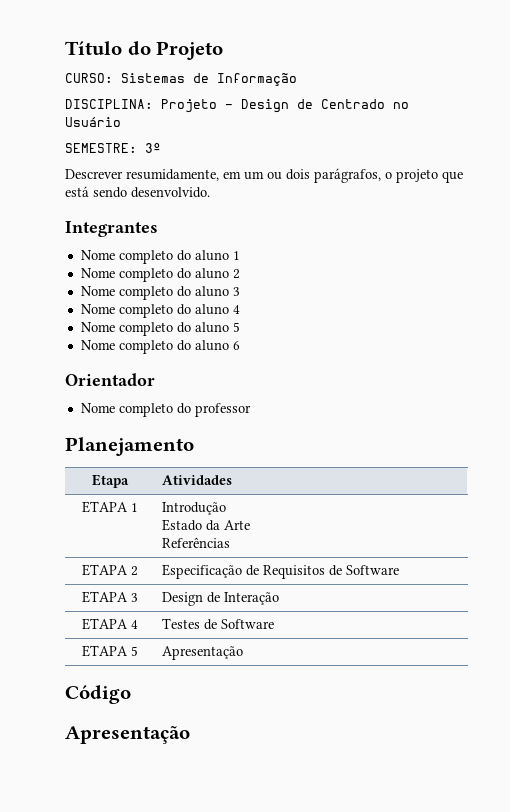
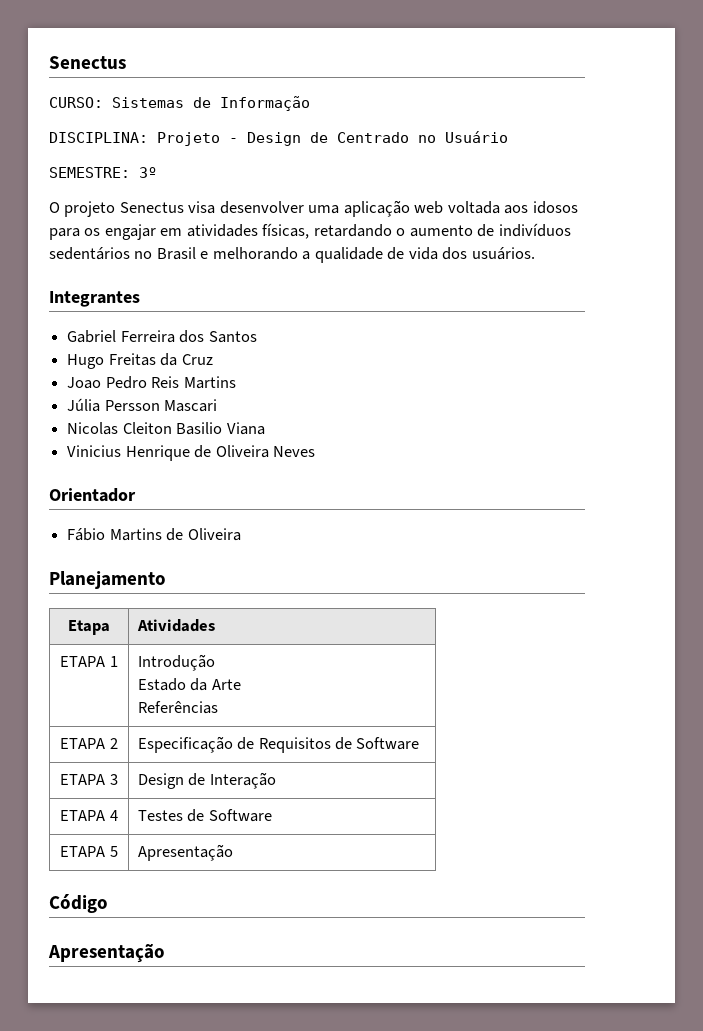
[65,41,224,60] Título do Projeto -> [49,56,126,69] Senectus
[65,168,463,183] [65,186,210,198] [65,221,158,237] [80,250,240,264] [80,268,240,282] [80,286,240,300] [80,304,240,318] [80,322,240,336] [80,340,240,354] [65,373,155,386] [80,403,251,417] Descrever resumidamente, em um ou dois parágrafos, o projeto que está sendo desenvolvido. // Integrantes // Nome completo do aluno 1 // Nome completo do aluno 2 // Nome completo do aluno 3 // Nome completo do aluno 4 // Nome completo do aluno 5 // Nome completo do aluno 6 // Orientador // Nome completo do professor -> [49,200,578,217] [49,223,571,240] [49,247,535,263] [49,291,140,307] [67,330,257,343] [67,353,213,369] [67,376,236,389] [67,398,218,412] [67,422,265,435] [67,445,315,461] [49,488,136,502] [67,528,241,541] O projeto Senectus visa desenvolver uma aplicação web voltada aos idosos para os engajar em atividades físicas, retardando o aumento de indivíduos sedentários no Brasil e melhorando a qualidade de vida dos usuários. // Integrantes // Gabriel Ferreira dos Santos // Hugo Freitas da Cruz // Joao Pedro Reis Martins // Júlia Persson Mascari // Nicolas Cleiton Basilio Viana // Vinicius Henrique de Oliveira Neves // Orientador // Fábio Martins de Oliveira

